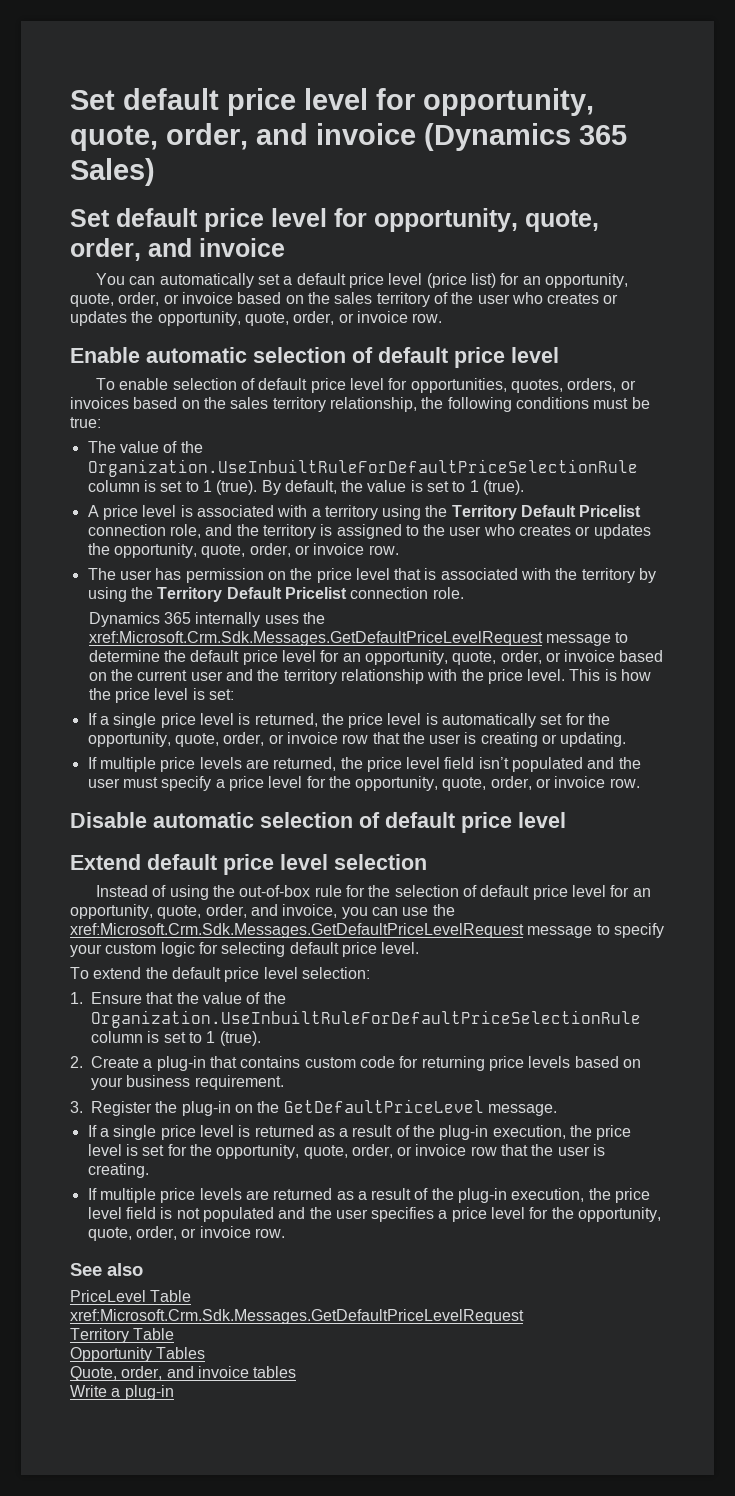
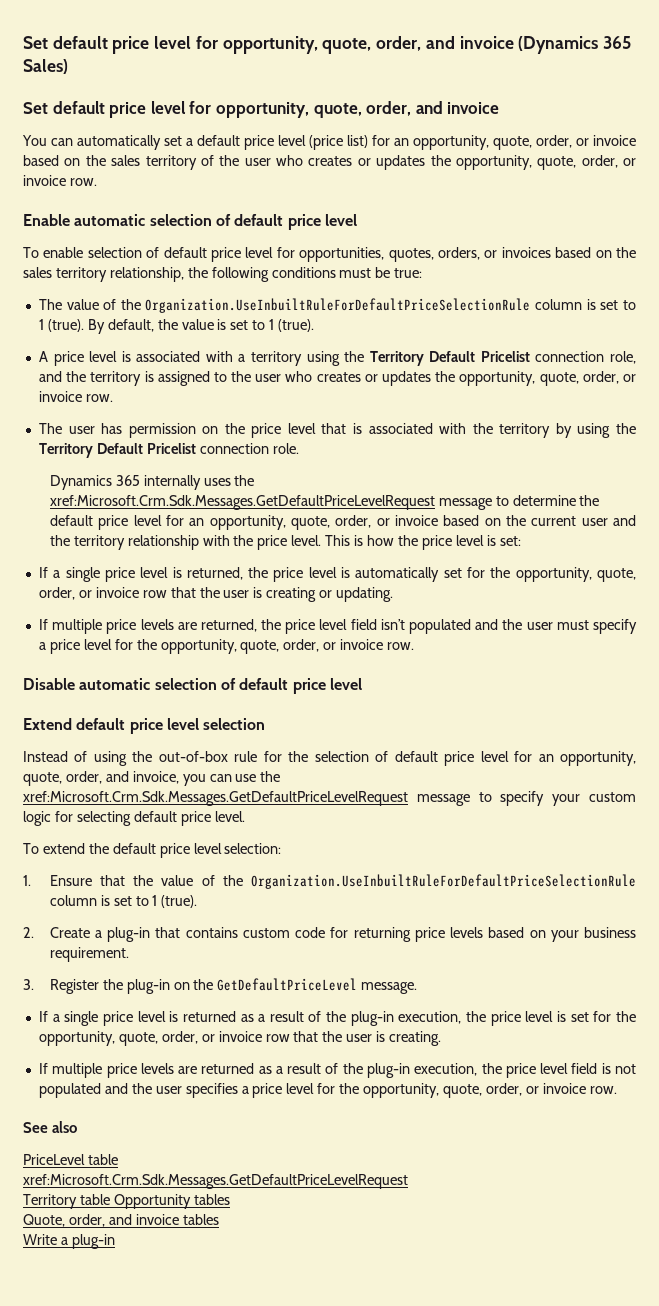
[150,1290,192,1302] Table -> [87,1154,118,1165] table
[133,1328,175,1340] [70,1347,206,1362] Table // Opportunity Tables -> [79,1194,230,1209] table Opportunity tables

